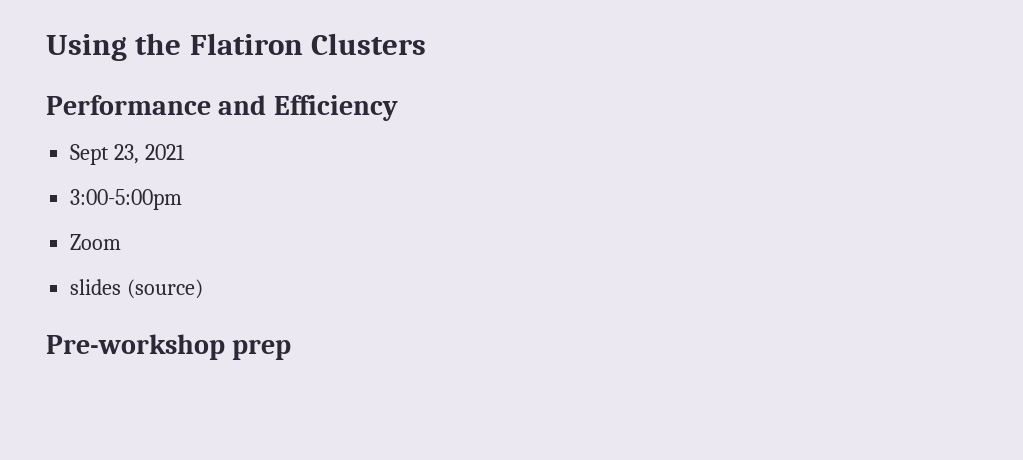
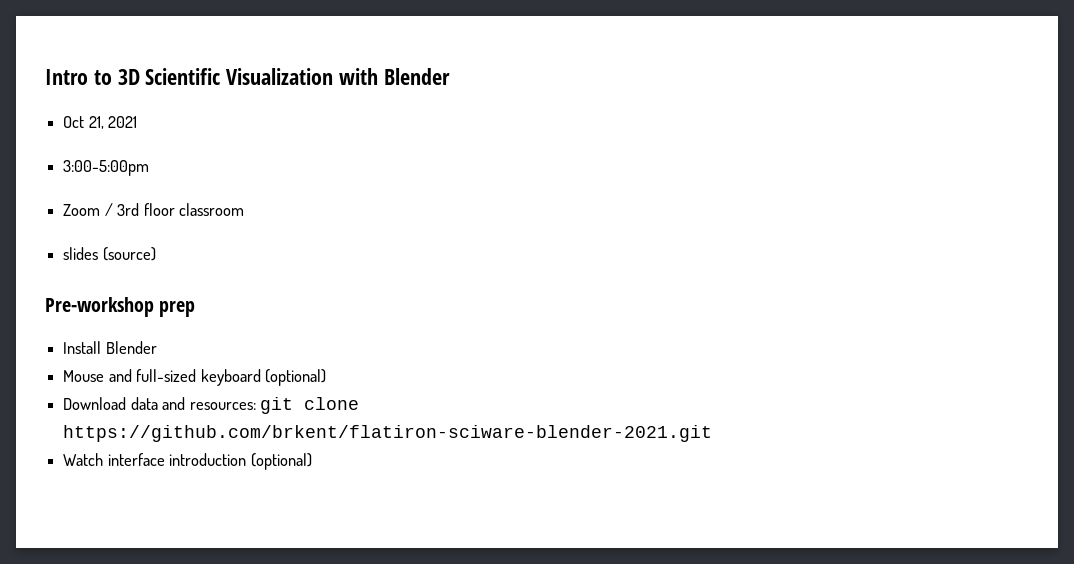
[46,33,427,61] [46,95,398,121] [70,144,140,165] Using the Flatiron Clusters // Performance and Efficiency // Sept 23, -> [45,68,450,85] [63,116,104,129] Intro to 3D Scientific Visualization with Blender // Oct 21,
(122, 242) none -> [104,203,244,216] / 3rd floor classroom
(292, 349) none -> [63,341,157,354] [63,369,326,386] [63,397,359,414] [63,425,713,442] [63,453,312,470] // Install Blender // Mouse and full-sized keyboard (optional) // Download data and resources: git clone https://github.com/brkent/flatiron-sciware-blender-2021.git // Watch interface introduction (optional)

